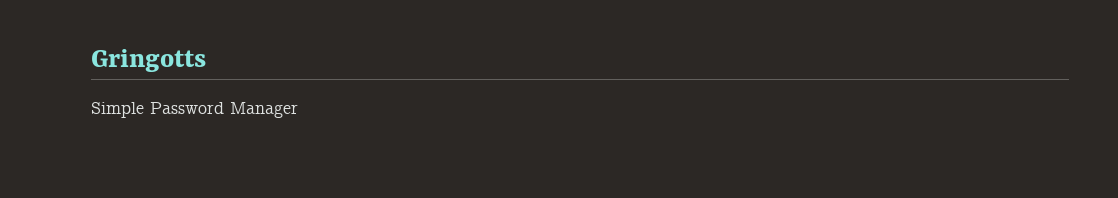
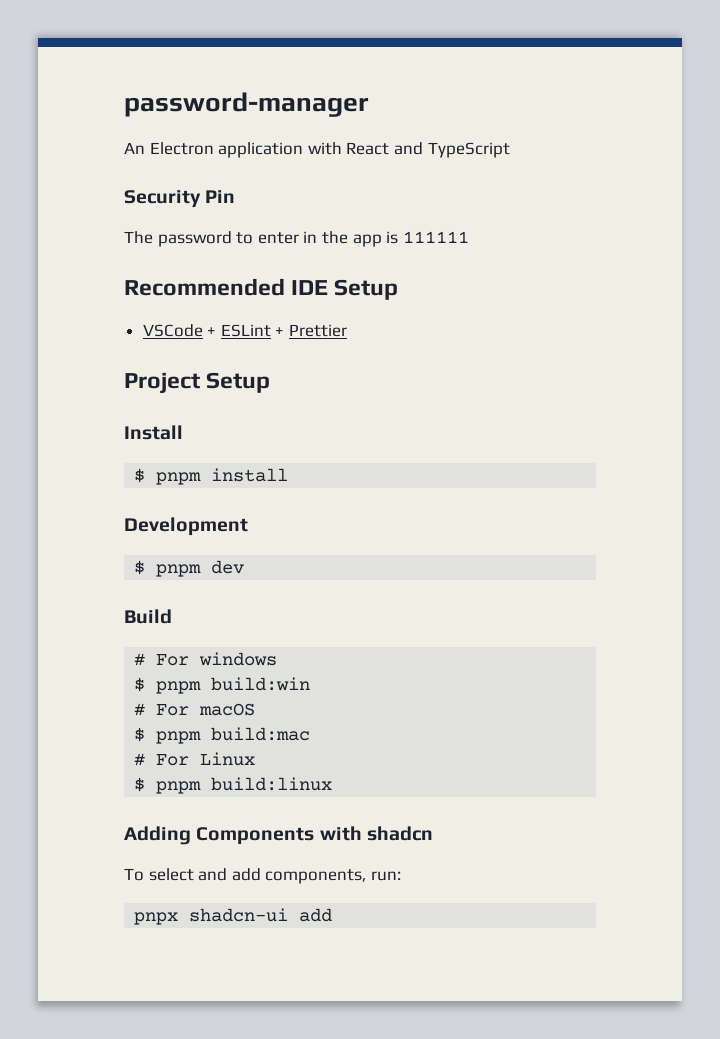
[91,49,206,72] [91,102,298,118] Gringotts // Simple Password Manager -> [124,92,369,117] [124,142,510,158] [124,190,236,208] [124,231,469,247] [124,278,399,300] [142,324,348,337] [124,372,271,394] [124,425,183,440] [134,468,289,485] [124,517,248,536] [134,560,245,577] [124,609,172,624] [134,652,278,666] [134,677,311,694] [134,703,256,716] [134,727,311,744] [134,752,256,766] [134,777,333,794] [124,826,433,845] [124,868,401,884] [134,908,333,925] password-manager // An Electron application with React and TypeScript // Security Pin // The password to enter in the app is 111111 // Recommended IDE Setup // VSCode + ESLint + Prettier // Project Setup // Install // $ pnpm install // Development // $ pnpm dev // Build // # For windows // $ pnpm build:win // # For macOS // $ pnpm build:mac // # For Linux // $ pnpm build:linux // Adding Components with shadcn // To select and add components, run: // pnpx shadcn-ui add

